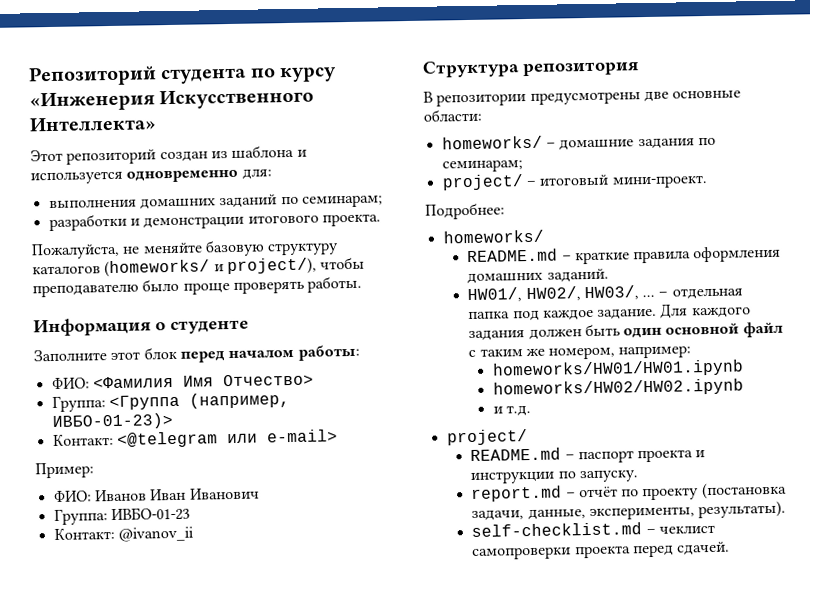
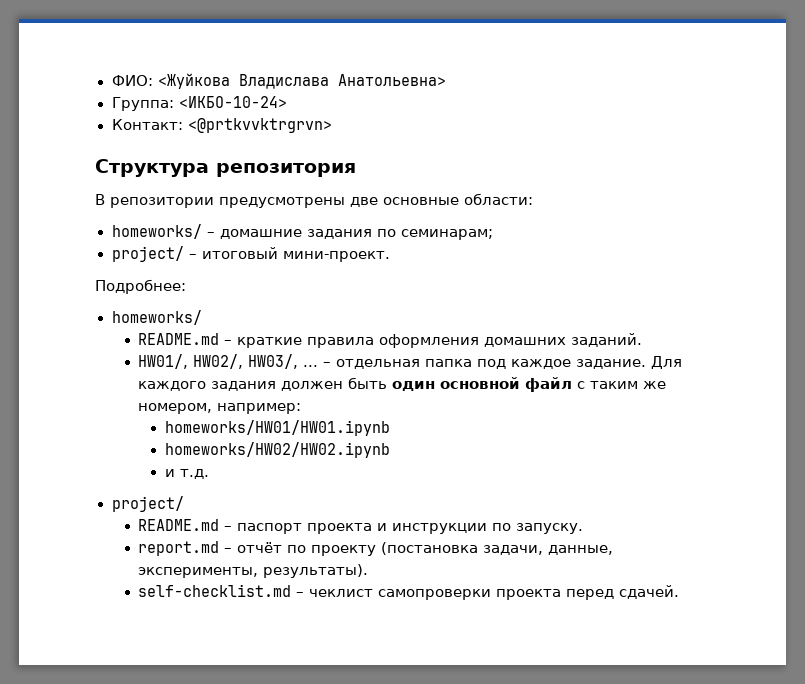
[28,65,338,87] [29,88,315,112] [29,116,157,132] [30,144,307,165] [30,168,272,185] [48,194,383,210] [48,213,381,232] [31,239,340,260] [32,256,366,278] [32,275,363,298] [33,317,249,337] [33,344,360,363] [51,373,314,390] [51,392,290,413] [51,412,174,431] [52,429,338,448] [35,462,94,479] [53,487,260,503] [53,506,190,526] [53,526,194,542] Репозиторий студента по курсу «Инженерия Искусственного Интеллекта» // Этот репозиторий создан из шаблона и используется одновременно для: // выполнения домашних заданий по семинарам; // разработки и демонстрации итогового проекта. // Пожалуйста, не меняйте базовую структуру каталогов (homeworks/ и project/), чтобы преподавателю было проще проверять работы. // Информация о студенте // Заполните этот блок перед началом работы: // ФИО: <Фамилия Имя Отчество> // Группа: <Группа (например, ИВБО-01-23)> // Контакт: <@telegram или e-mail> // Пример: // ФИО: Иванов Иван Иванович // Группа: ИВБО-01-23 // Контакт: @ivanov_ii -> [111,73,446,89] [111,96,287,111] [111,118,332,133] ФИО: <Жуйкова Владислава Анатольевна> // Группа: <ИКБО-10-24> // Контакт: <@prtkvvktrgrvn>

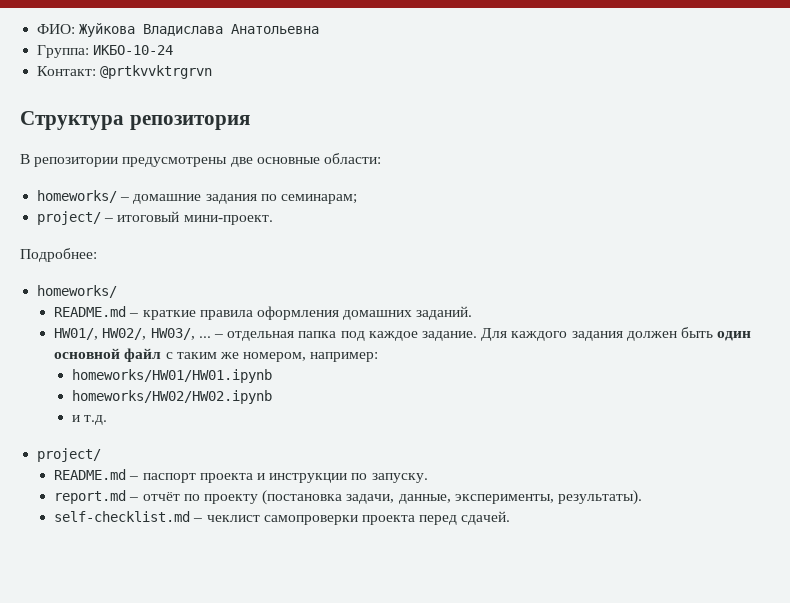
[157,73,446,89] <Жуйкова Владислава Анатольевна> -> [79,23,320,37] Жуйкова Владислава Анатольевна
[178,96,287,108] <ИКБО-10-24> -> [93,45,174,55] ИКБО-10-24
[187,118,332,133] <@prtkvvktrgrvn> -> [100,65,213,79] @prtkvvktrgrvn

